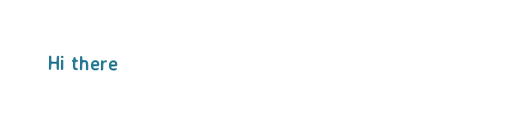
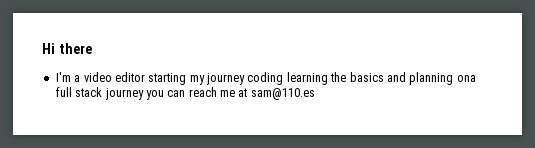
(119, 63) none -> [55,72,476,85] [55,87,315,100] // I'm a video editor starting my journey coding learning the basics and planning ona full stack journey you can reach me at sam@110.es

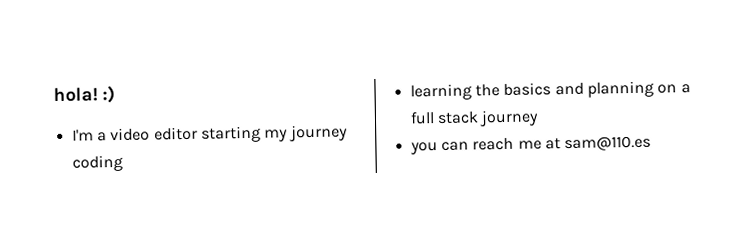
[42,43,92,54] Hi there -> [53,86,115,104] hola! :)
(284, 78) none -> (123, 163) //
[456,75,476,82] ona -> [657,84,691,94] on a
(144, 94) none -> (540, 118) //

